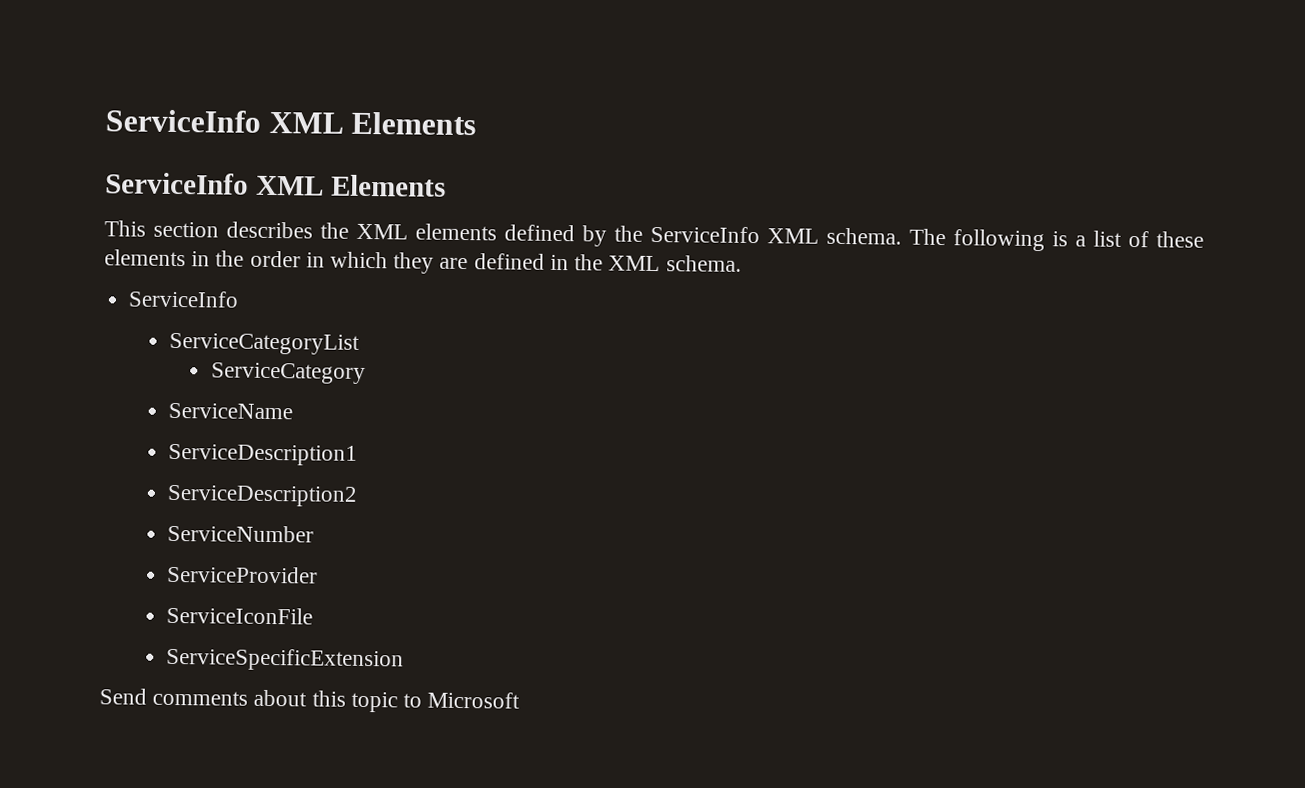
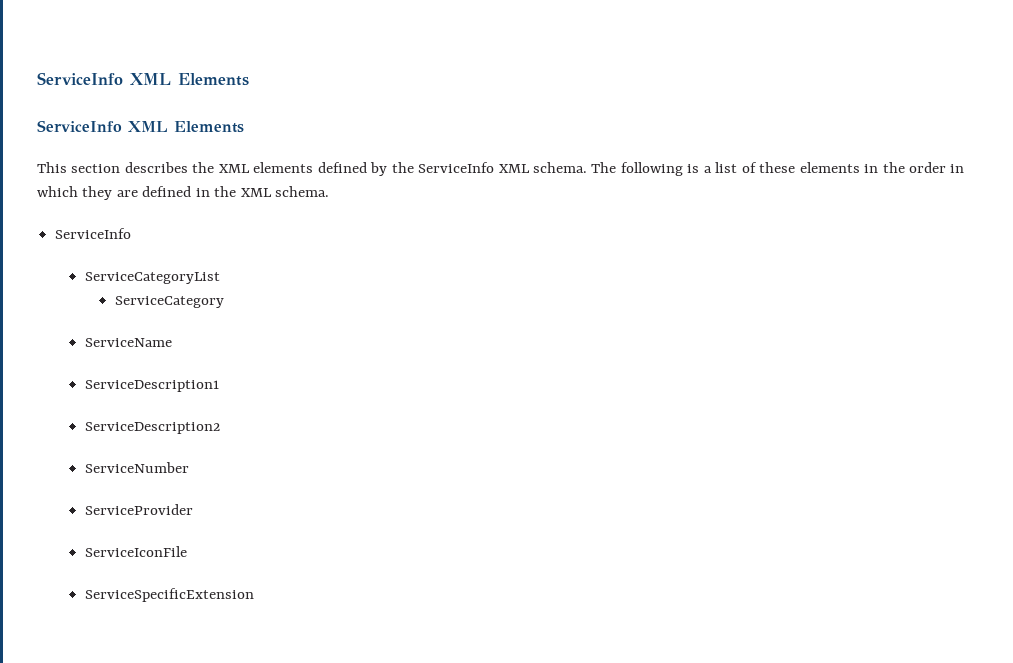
[99,688,521,713] // Send comments about this topic to Microsoft -> (254, 595) none

